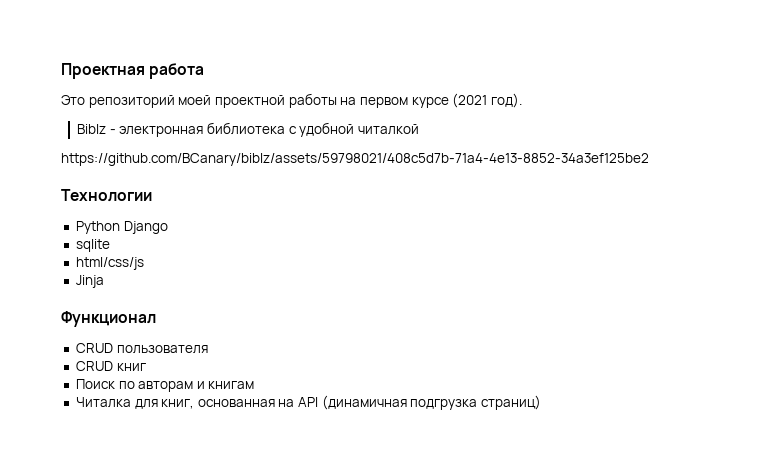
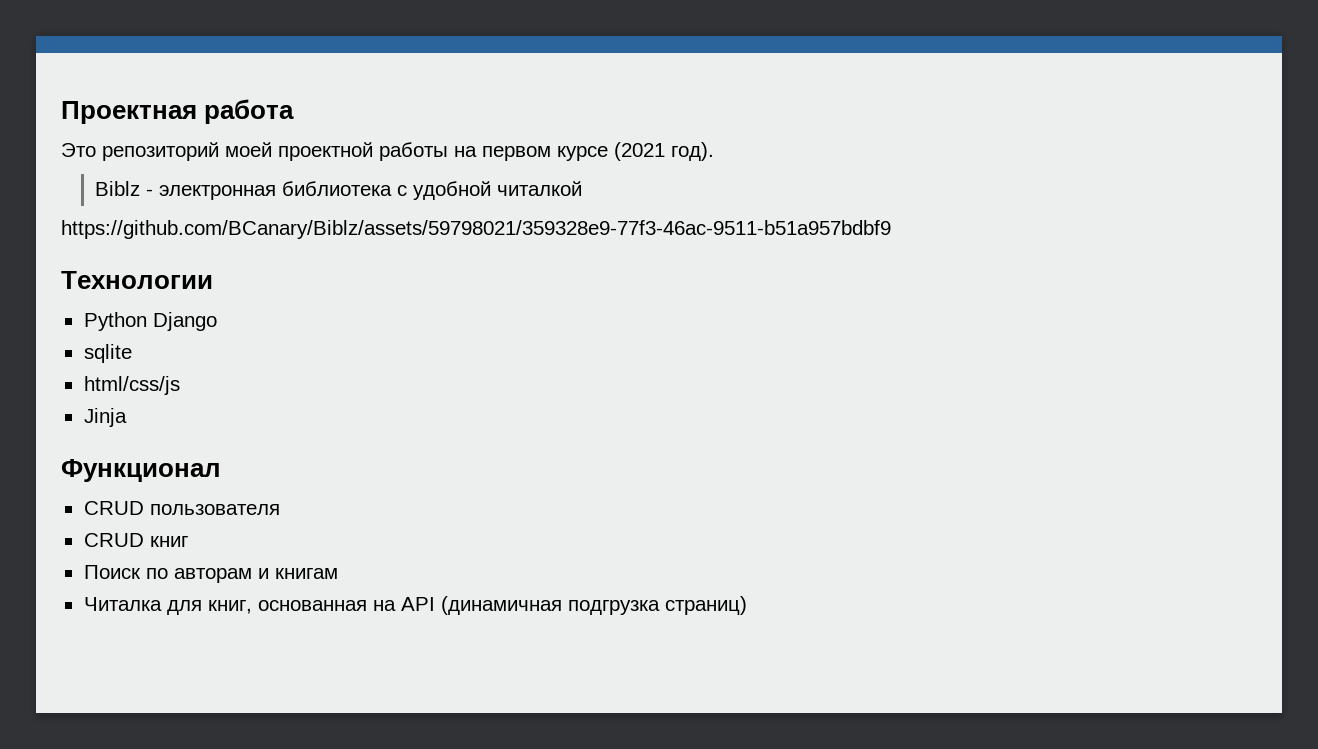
[61,153,649,166] https://github.com/BCanary/biblz/assets/59798021/408c5d7b-71a4-4e13-8852-34a3ef125be2 -> [61,220,891,239] https://github.com/BCanary/Biblz/assets/59798021/359328e9-77f3-46ac-9511-b51a957bdbf9

